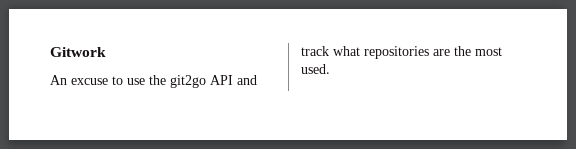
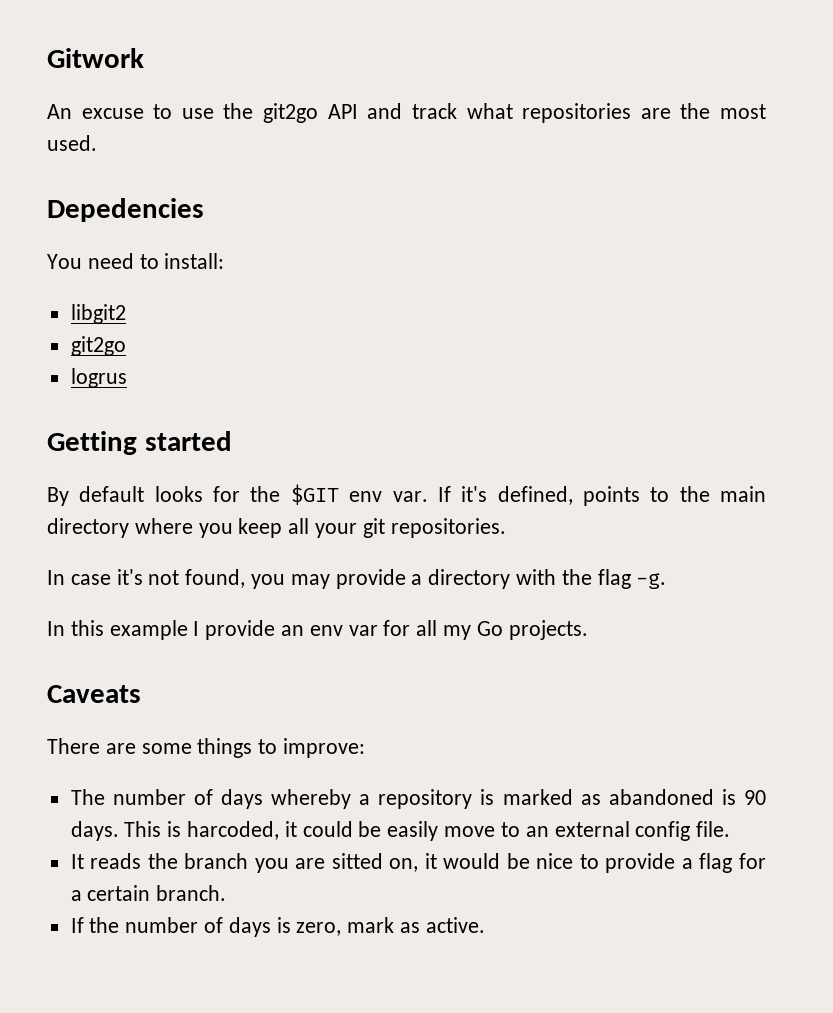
(330, 69) none -> [47,198,204,222] [47,253,225,269] [70,304,126,324] [70,336,126,356] [70,368,127,388] [47,431,232,455] [47,484,766,506] [47,518,506,538] [47,569,667,589] [47,620,588,640] [47,685,141,703] [47,738,366,758] [70,789,766,809] [70,821,731,841] [70,853,767,873] [70,885,227,901] [70,917,485,937] // Depedencies // You need to install: // libgit2 // git2go // logrus // Getting started // By default looks for the $GIT env var. If it's defined, points to the main directory where you keep all your git repositories. // In case it's not found, you may provide a directory with the flag -g. // In this example I provide an env var for all my Go projects. // Caveats // There are some things to improve: // The number of days whereby a repository is marked as abandoned is 90 days. This is harcoded, it could be easily move to an external config file. // It reads the branch you are sitted on, it would be nice to provide a flag for a certain branch. // If the number of days is zero, mark as active.

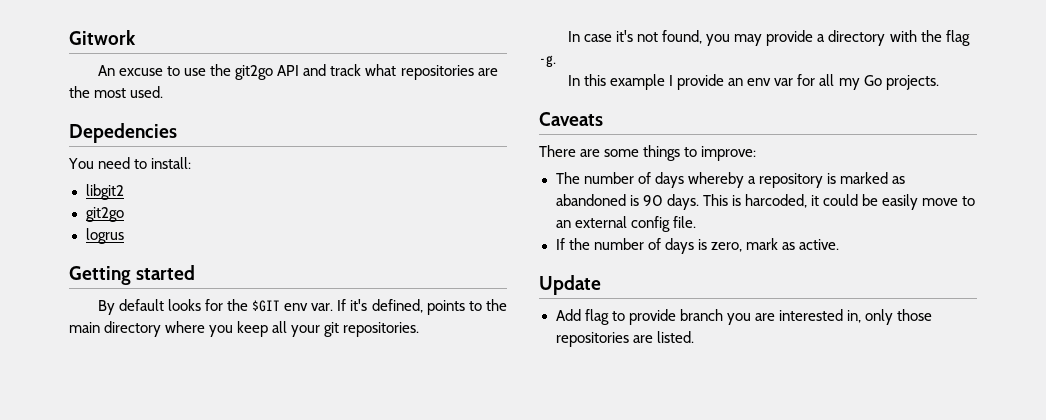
[70,853,767,873] [70,885,227,901] // It reads the branch you are sitted on, it would be nice to provide a flag for a certain branch. -> (696, 222) none
(485, 925) none -> [539,275,601,295] [555,309,932,325] [555,331,694,347] // Update // Add flag to provide branch you are interested in, only those repositories are listed.

